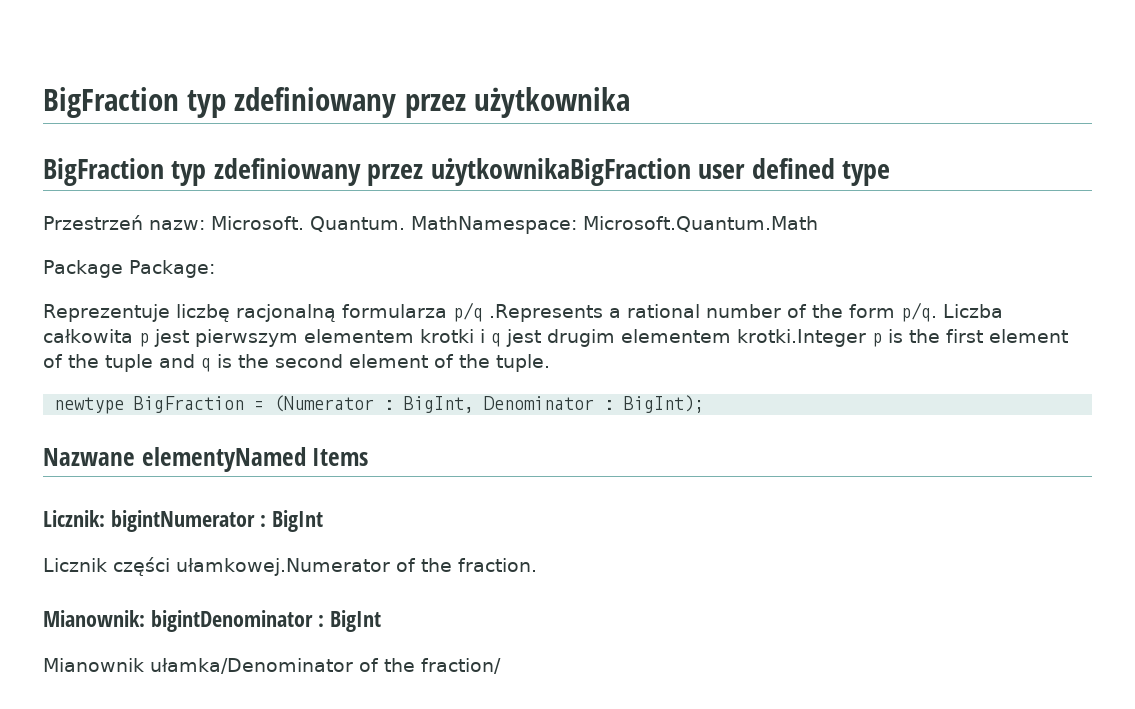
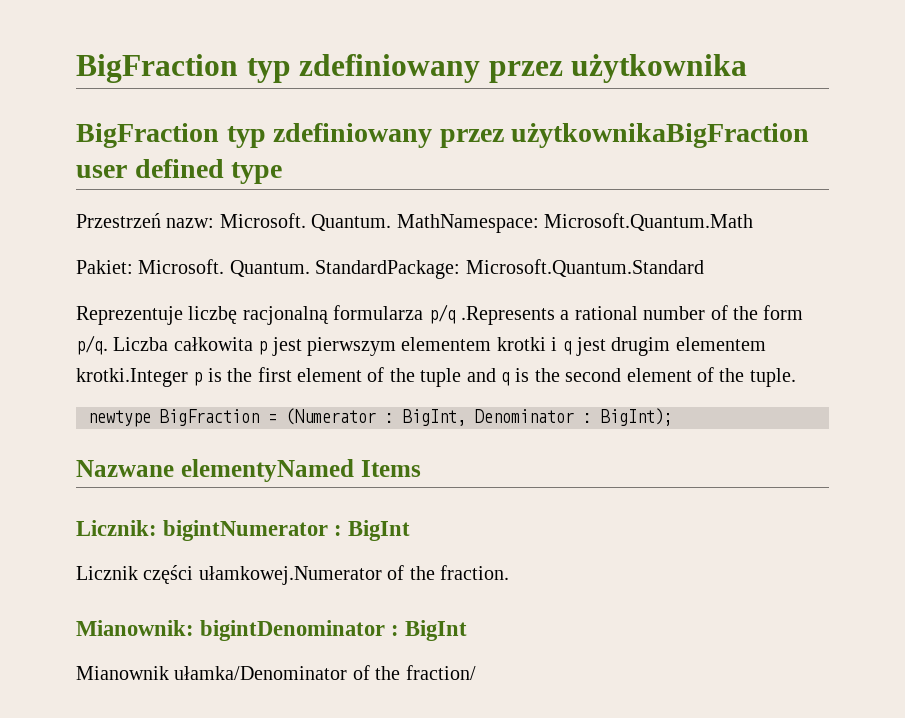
[43,260,215,278] Package Package: -> [76,259,704,279] Pakiet: Microsoft. Quantum. StandardPackage: Microsoft.Quantum.Standard

